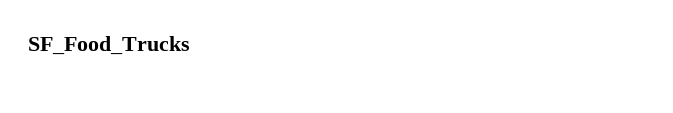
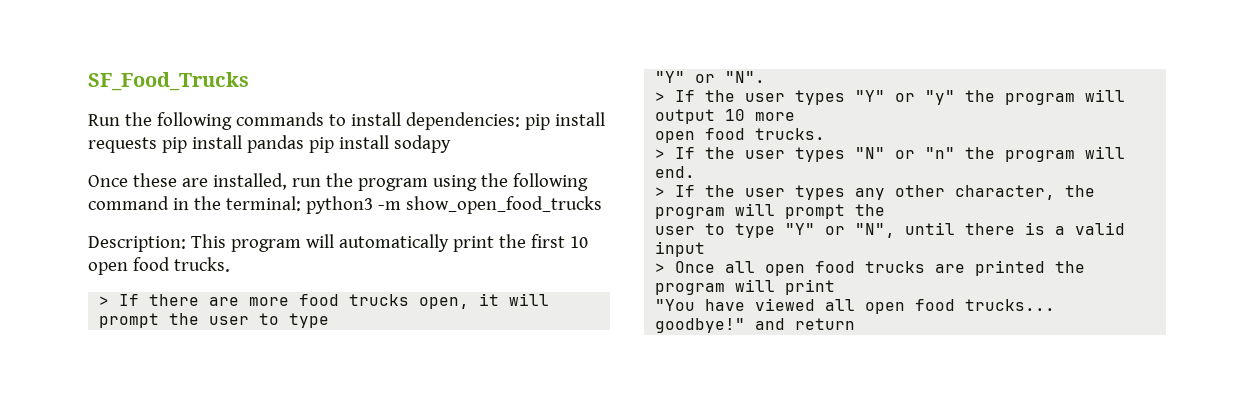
(190, 45) none -> [88,112,605,130] [88,135,451,153] [88,173,588,191] [88,196,602,214] [88,234,588,252] [88,257,230,275] [99,293,550,309] [99,313,330,328] [655,71,766,83] [655,89,1126,105] [655,109,796,124] [655,128,826,143] [655,146,1126,162] [655,166,696,178] [655,185,1096,200] [655,203,886,219] [655,222,1126,238] [655,241,706,257] [655,260,1086,276] [655,279,836,295] [655,298,1056,314] [655,318,856,333] // Run the following commands to install dependencies: pip install requests pip install pandas pip install sodapy // Once these are installed, run the program using the following command in the terminal: python3 -m show_open_food_trucks // Description: This program will automatically print the first 10 open food trucks. // > If there are more food trucks open, it will prompt the user to type // "Y" or "N". // > If the user types "Y" or "y" the program will output 10 more // open food trucks. // > If the user types "N" or "n" the program will end. // > If the user types any other character, the program will prompt the // user to type "Y" or "N", until there is a valid input // > Once all open food trucks are printed the program will print // "You have viewed all open food trucks... goodbye!" and return

